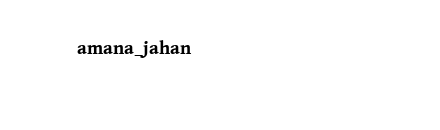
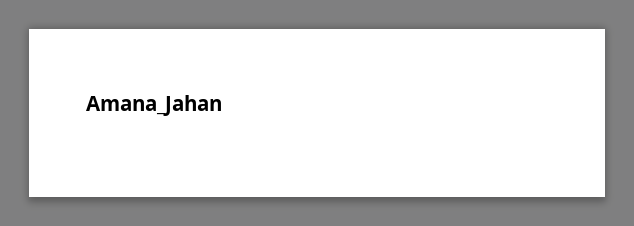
[77,40,192,58] amana_jahan -> [86,95,222,116] Amana_Jahan

